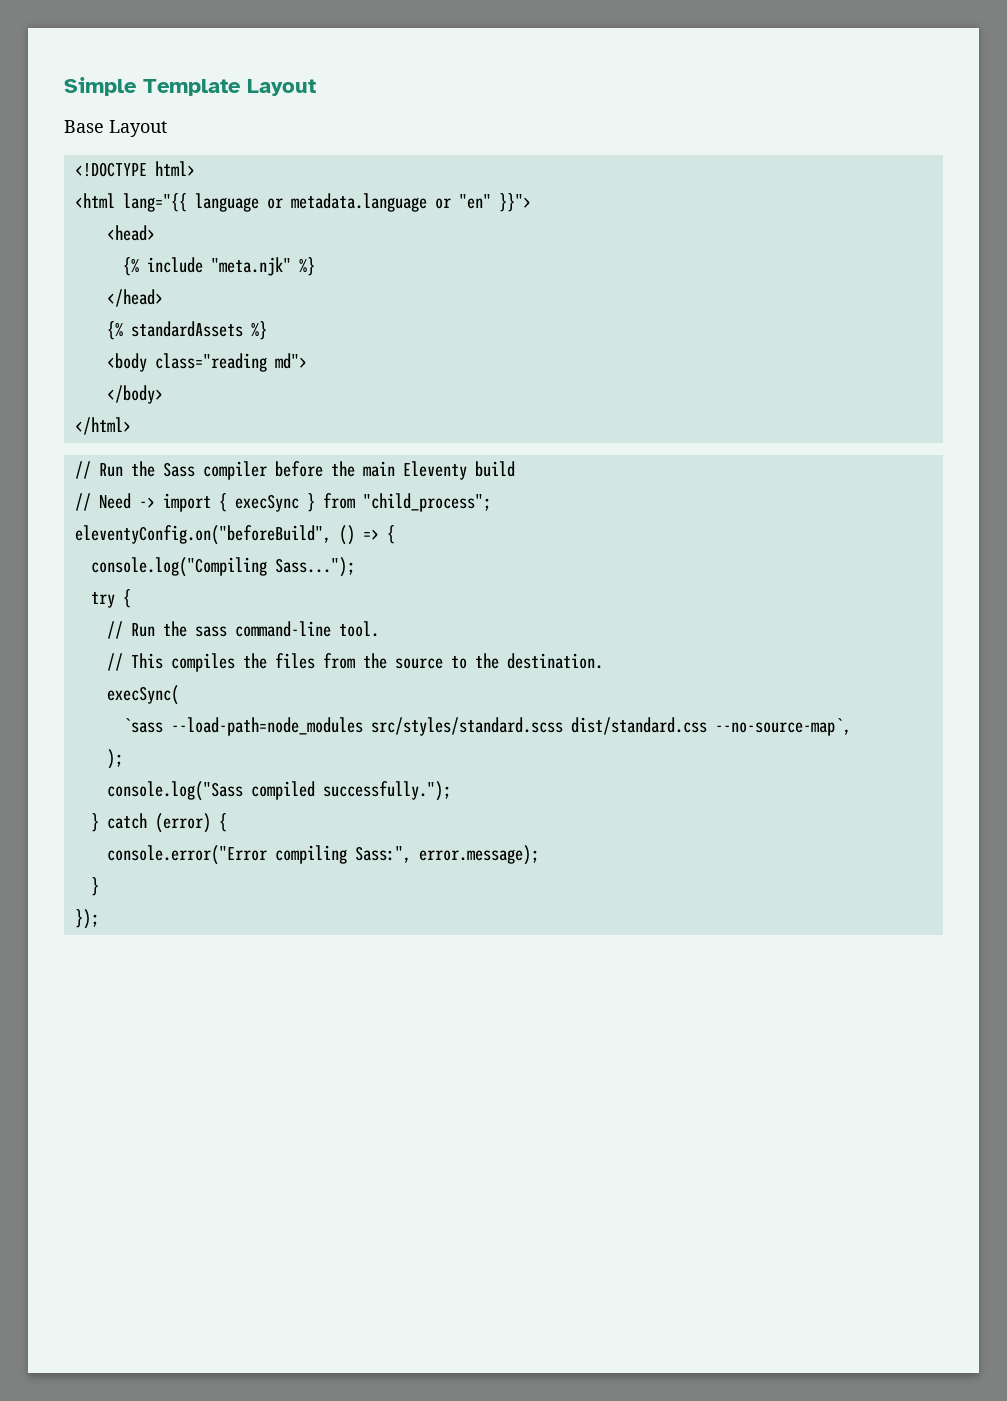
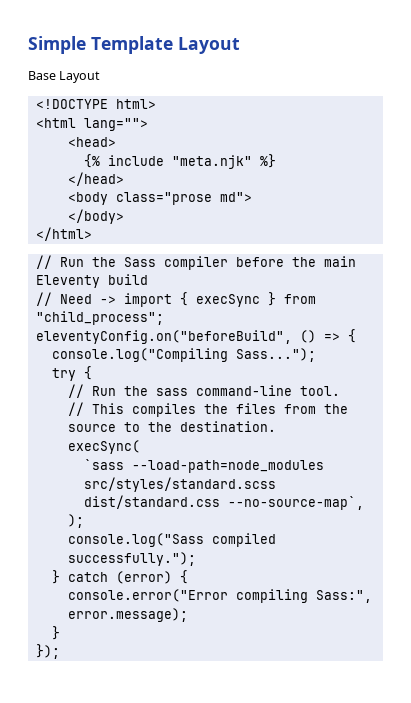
[122,193,531,212] lang="{{ language or metadata.language or "en" }}"> -> [83,118,148,131] lang="">
[106,321,267,340] // {% standardAssets %} -> (124, 179) none
[154,353,267,372] class="reading -> [115,192,212,205] class="prose

